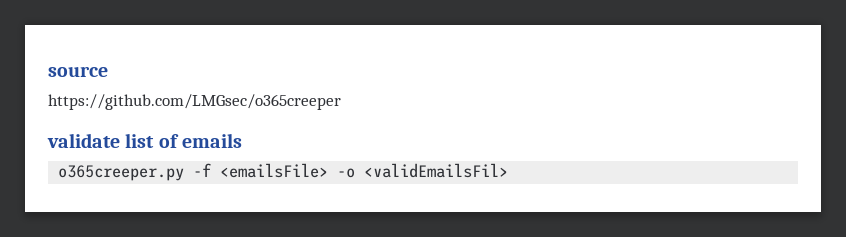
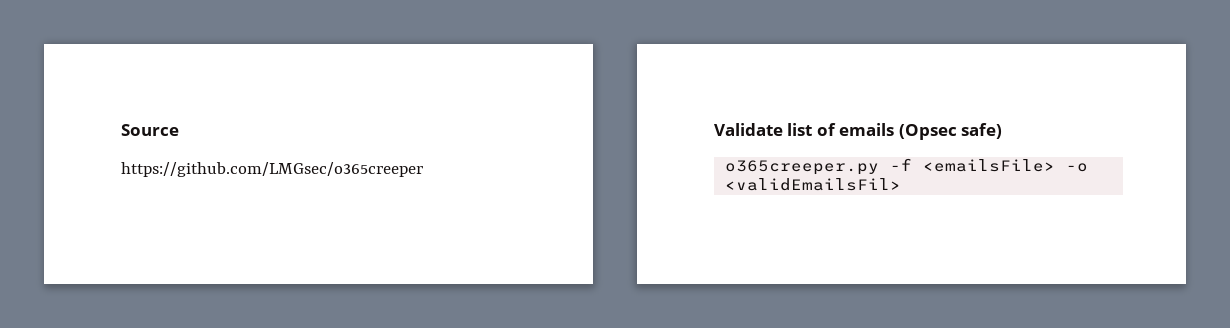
[48,66,108,77] source -> [121,124,179,136] Source
[47,133,120,148] validate -> [714,123,783,136] Validate
(242, 140) none -> [898,123,1003,140] (Opsec safe)

